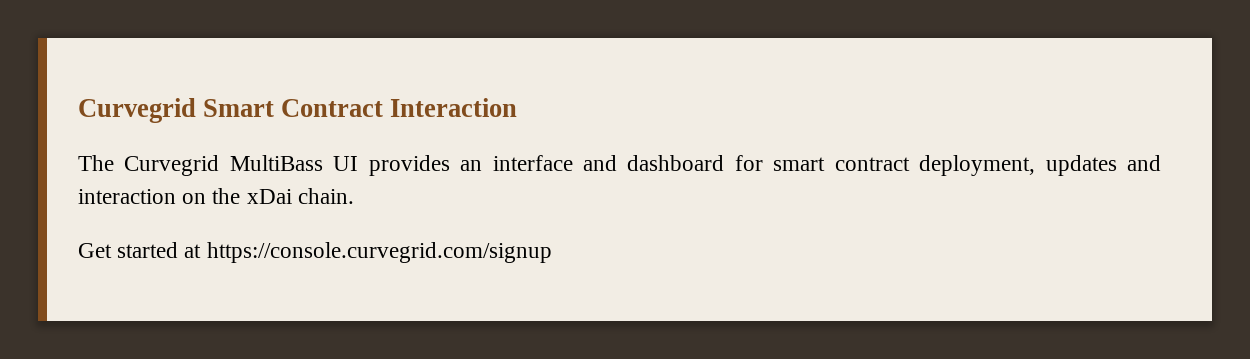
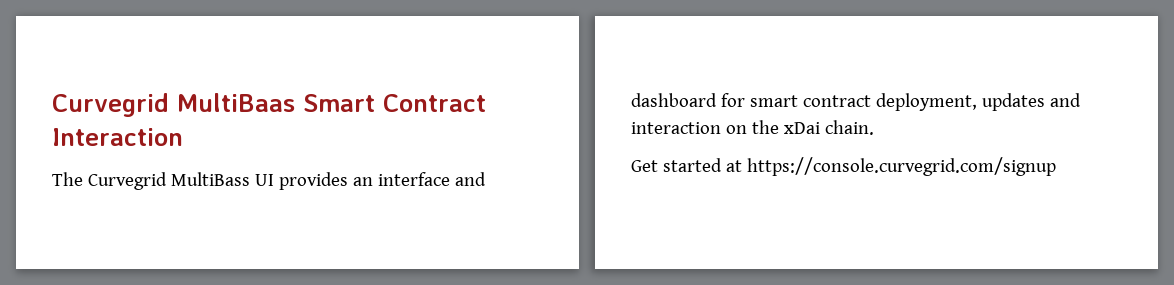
[78,98,196,123] Curvegrid -> [52,93,295,117] Curvegrid MultiBaas

